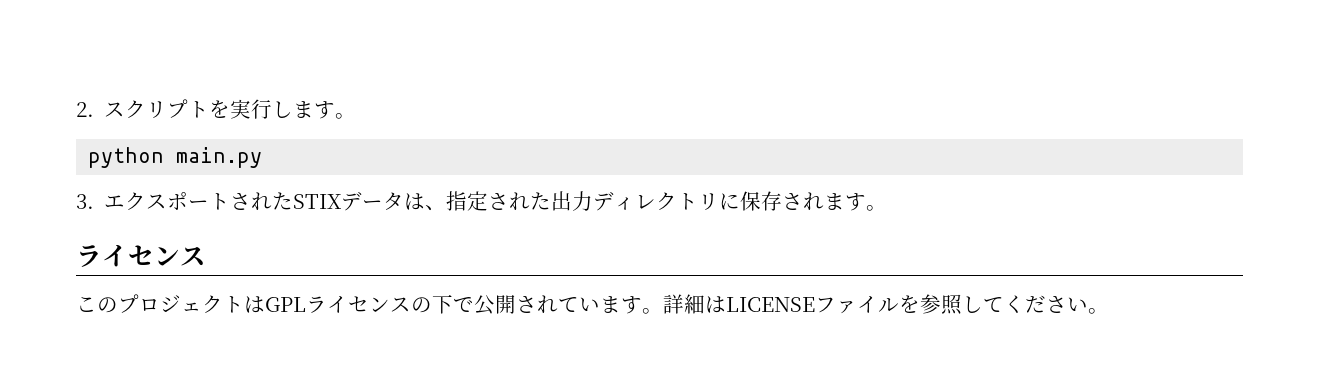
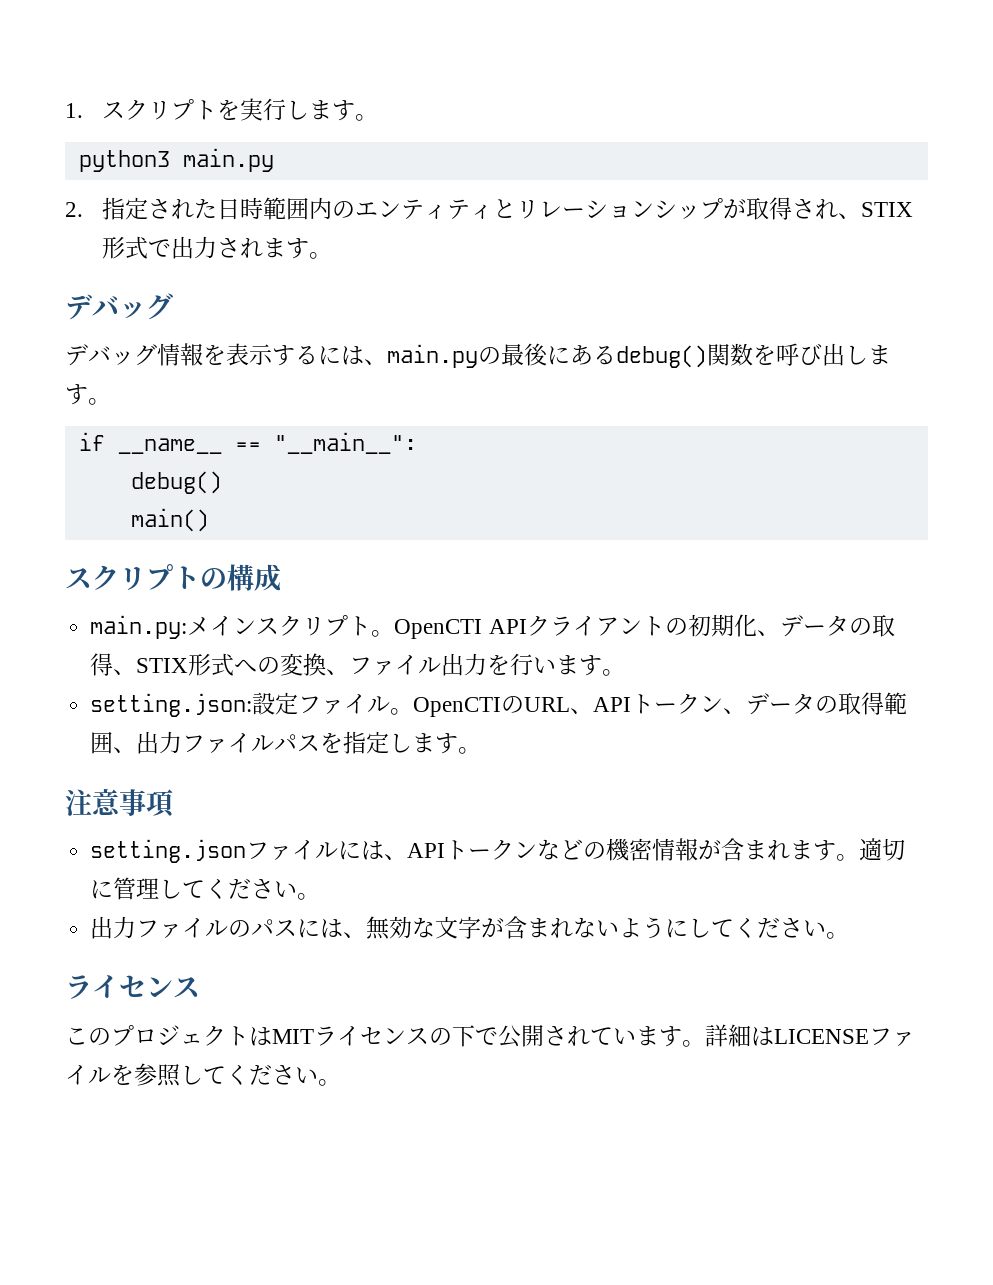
[76,102,94,117] 2. -> [65,103,83,118] 1.
[88,147,165,168] python -> [78,150,170,172] python3
[76,191,867,211] 3.エクスポートされたSTIXデータは、指定された出力ディレクトリに保存されます -> [65,197,913,220] [101,236,332,259] [65,293,173,320] [65,343,891,368] [65,384,111,405] [78,432,417,454] [130,471,222,494] [130,508,209,532] [65,564,281,592] [90,614,895,639] [90,653,626,676] [90,692,908,717] [90,731,482,754] [65,788,174,817] [90,838,906,863] [90,877,321,900] [90,916,827,940] 2.指定された日時範囲内のエンティティとリレーションシップが取得され、STIX形式で出力されます。 // デバッグ // デバッグ情報を表示するには、main.pyの最後にあるdebug()関数を呼び出します。 // if __name__ == "__main__": // debug() // main() // スクリプトの構成 // main.py:メインスクリプト。OpenCTI APIクライアントの初期化、データの取得、STIX形式への変換、ファイル出力を行います。 // setting.json:設定ファイル。OpenCTIのURL、APIトークン、データの取得範囲、出力ファイルパスを指定します。 // 注意事項 // setting.jsonファイルには、APIトークンなどの機密情報が含まれます。適切に管理してください。 // 出力ファイルのパスには、無効な文字が含まれないようにしてください
[265,297,306,312] GPL -> [272,1029,314,1044] MIT

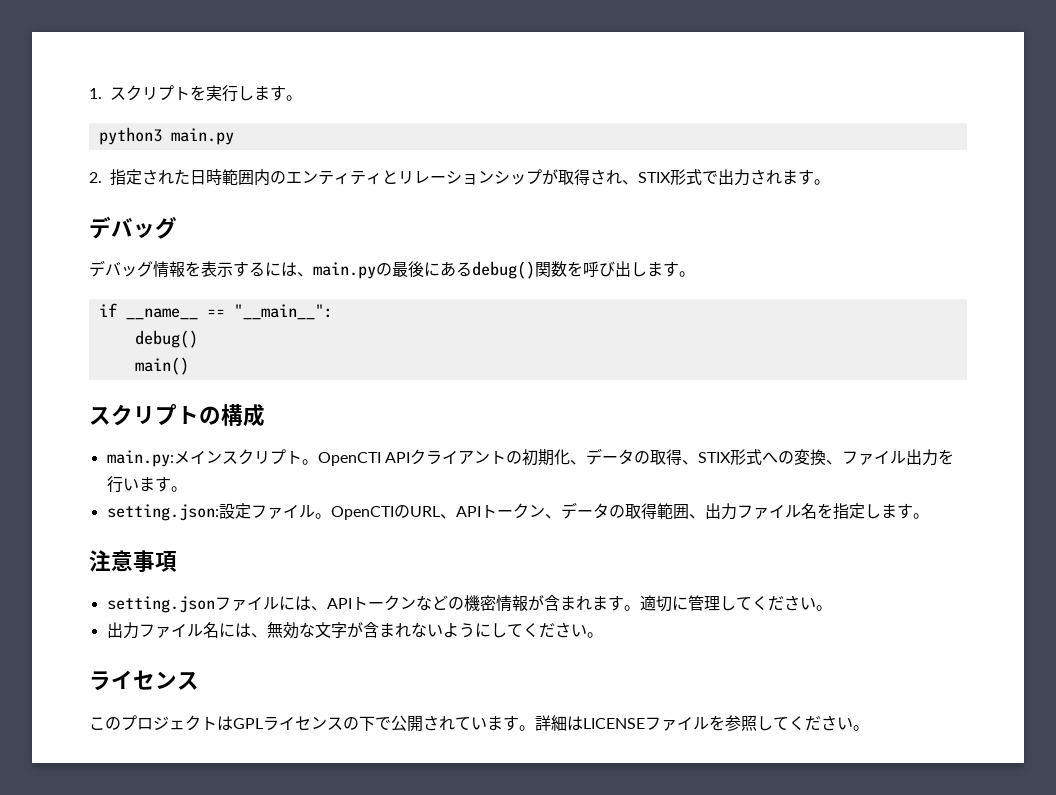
[274,734,321,752] パス -> [800,503,817,519] 名
[228,919,298,937] のパス -> [202,622,219,638] 名
[272,1029,314,1044] MIT -> [233,718,263,729] GPL

